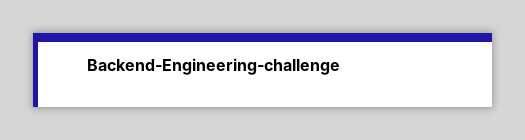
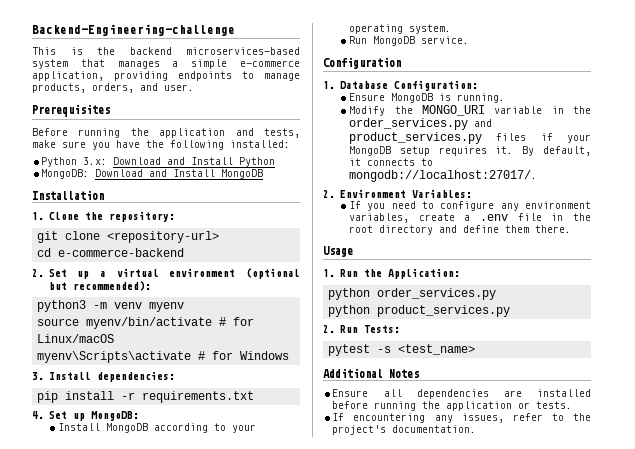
(340, 66) none -> [32,47,300,55] [32,59,300,69] [32,71,300,81] [32,83,194,93] [32,104,110,117] [32,128,300,138] [32,140,290,150] [41,157,276,167] [41,169,264,179] [32,190,104,200] [32,211,175,222] [37,231,220,243] [37,248,185,257] [32,268,300,279] [48,281,151,291] [37,300,185,312] [37,317,255,329] [37,334,115,343] [37,351,290,363] [32,371,175,382] [37,391,255,403] [32,411,139,421] [58,423,257,433] [349,24,452,34] [349,36,470,46] [323,57,401,69] [323,80,478,91] [349,93,506,103] [349,105,591,116] [349,118,493,130] [349,132,591,144] [349,146,591,156] [349,158,434,166] [349,170,538,182] [323,189,472,198] [349,201,591,211] [349,213,591,223] [349,225,572,235] [323,246,353,257] [323,268,460,279] [328,288,497,300] [328,305,511,317] [323,325,400,333] [328,344,476,356] [323,368,419,378] [332,389,591,399] [332,401,573,411] [332,413,591,423] [332,425,477,435] // This is the backend microservices-based system that manages a simple e-commerce application, providing endpoints to manage products, orders, and user. // Prerequisites // Before running the application and tests, make sure you have the following installed: // Python 3.x: Download and Install Python // MongoDB: Download and Install MongoDB // Installation // 1. Clone the repository: // git clone <repository-url> // cd e-commerce-backend // 2. Set up a virtual environment (optional but recommended): // python3 -m venv myenv // source myenv/bin/activate # for Linux/macOS // myenv\Scripts\activate # for Windows // 3. Install dependencies: // pip install -r requirements.txt // 4. Set up MongoDB: // Install MongoDB according to your operating system. // Run MongoDB service. // Configuration // 1. Database Configuration: // Ensure MongoDB is running. // Modify the MONGO_URI variable in the order_services.py and product_services.py files if your MongoDB setup requires it. By default, it connects to mongodb://localhost:27017/. // 2. Environment Variables: // If you need to configure any environment variables, create a .env file in the root directory and define them there. // Usage // 1. Run the Application: // python order_services.py // python product_services.py // 2. Run Tests: // pytest -s <test_name> // Additional Notes // Ensure all dependencies are installed before running the application or tests. // If encountering any issues, refer to the project's documentation.

